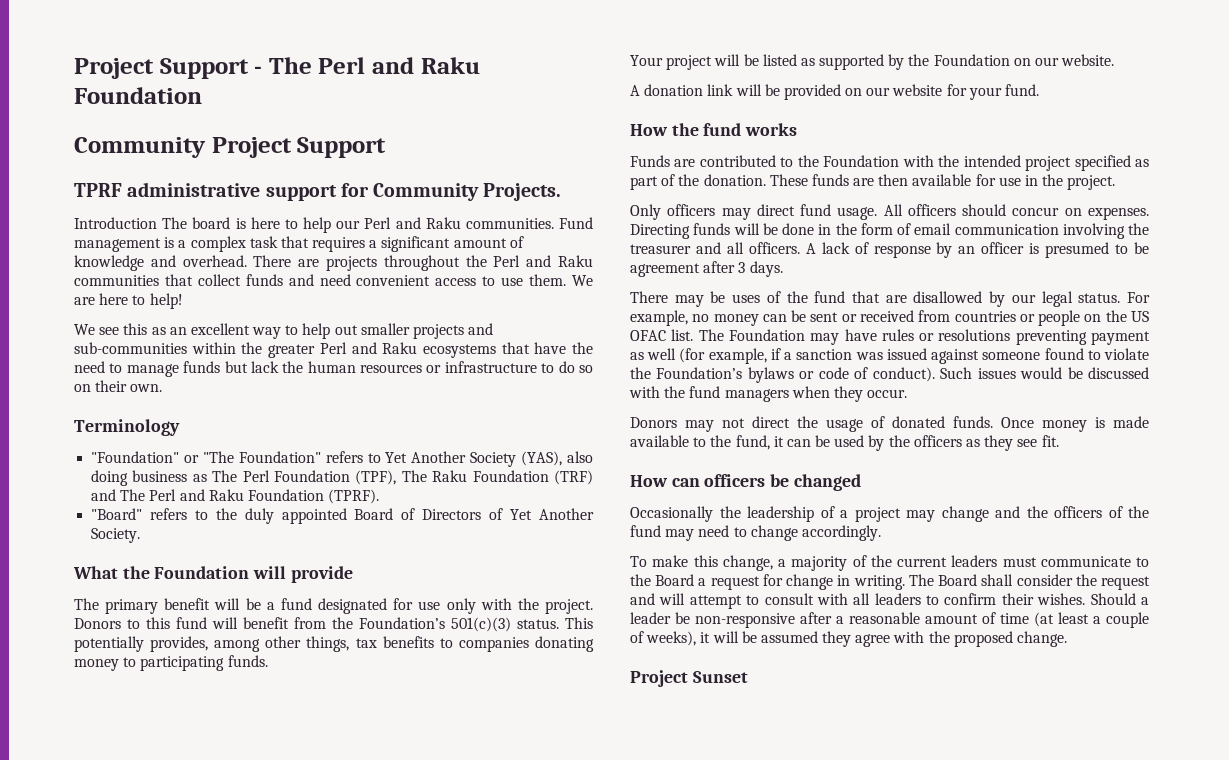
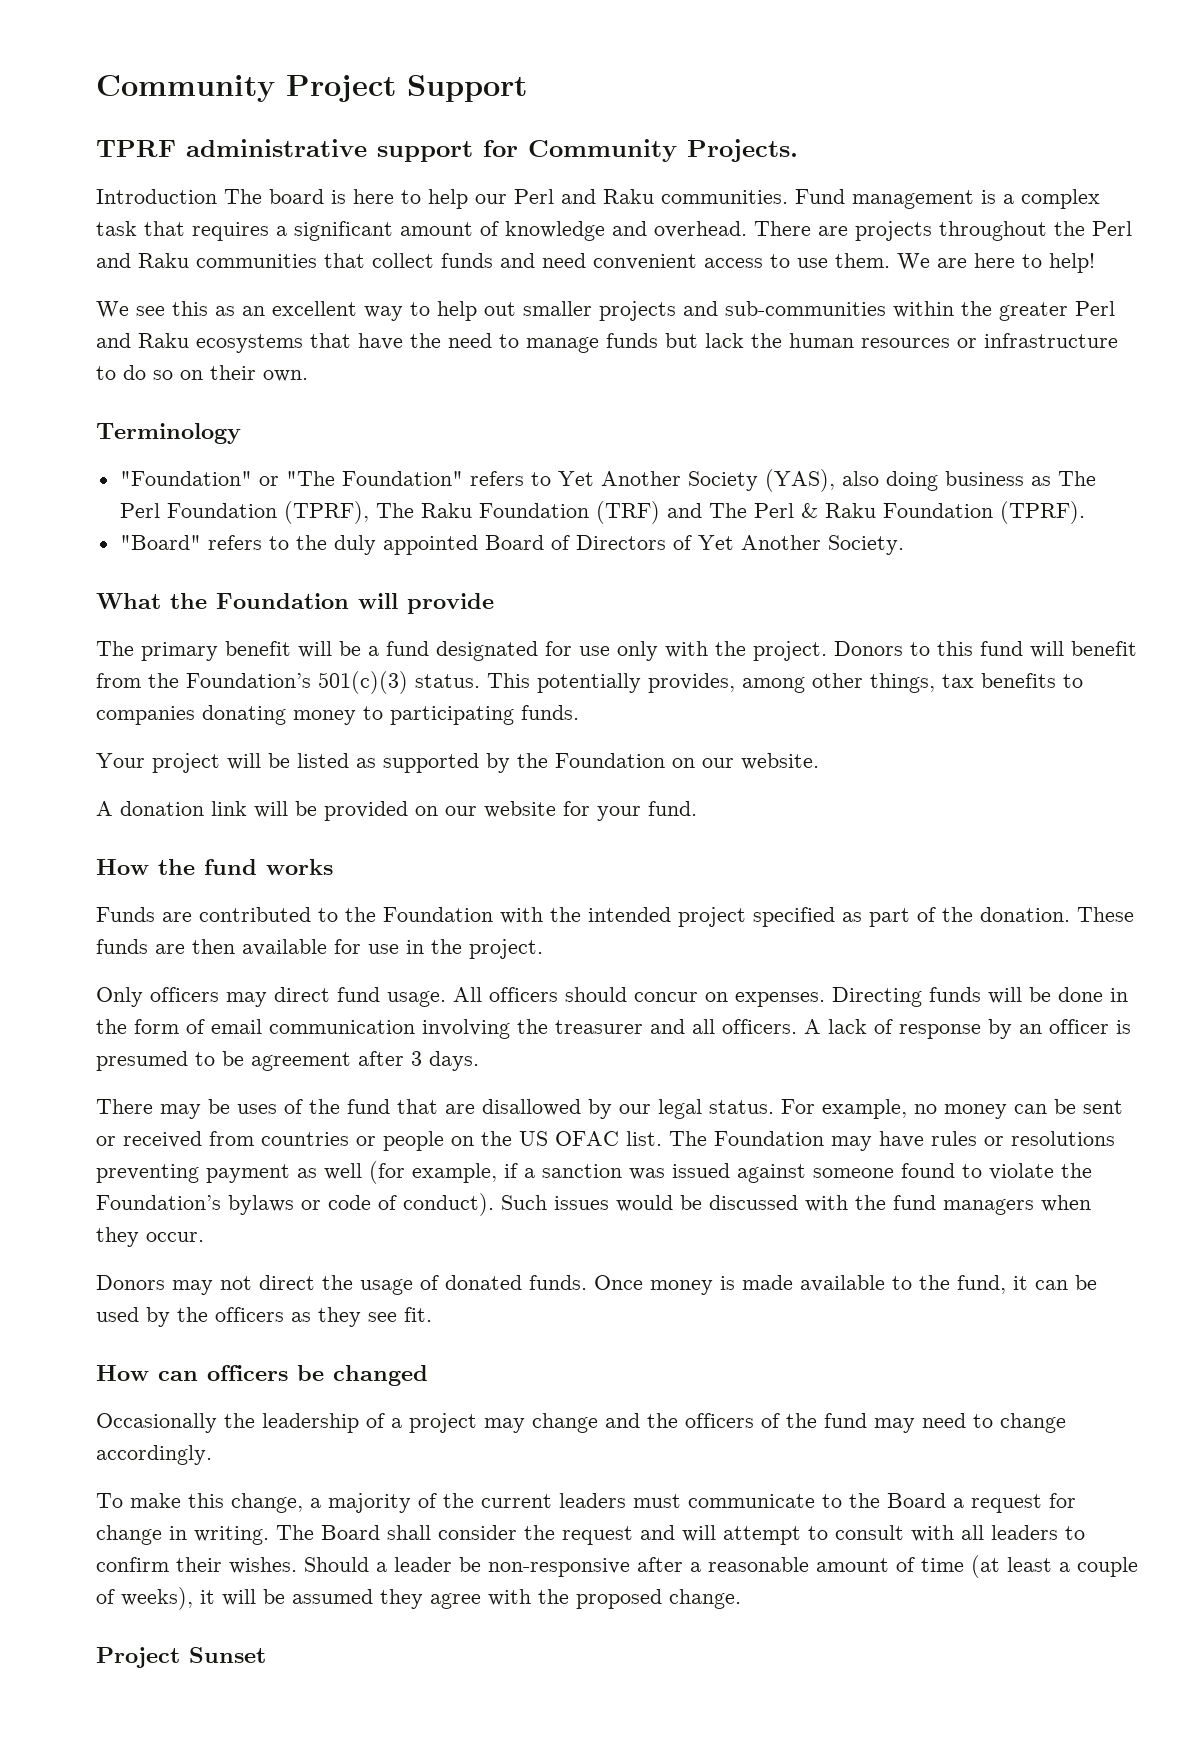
[74,57,480,79] [74,87,202,104] Project Support - The Perl and Raku Foundation // -> (96, 88) none
[355,470,397,485] (TPF), -> [283,501,369,524] (TPRF),
[179,489,205,501] and -> [800,503,818,518] &

